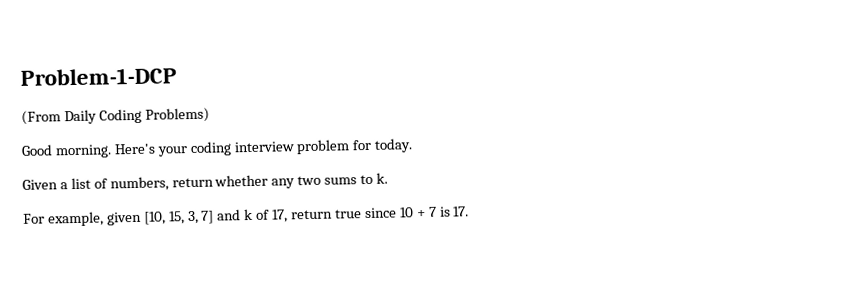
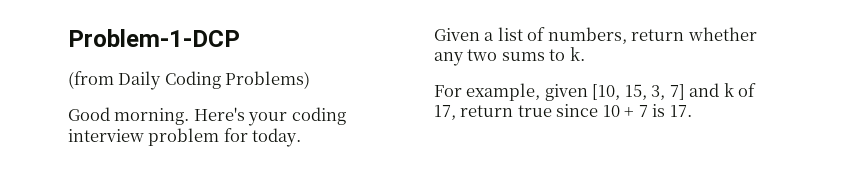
[21,110,61,125] (From -> [68,71,114,89] (from

